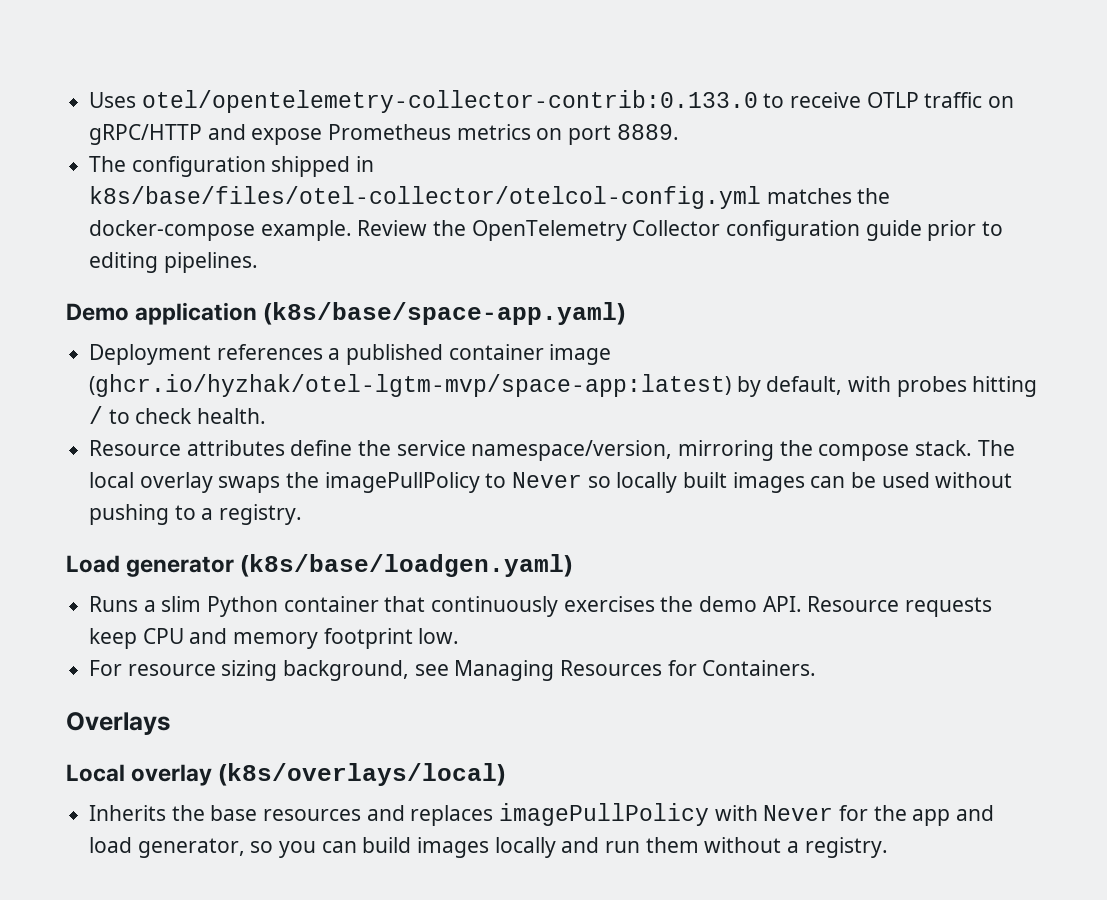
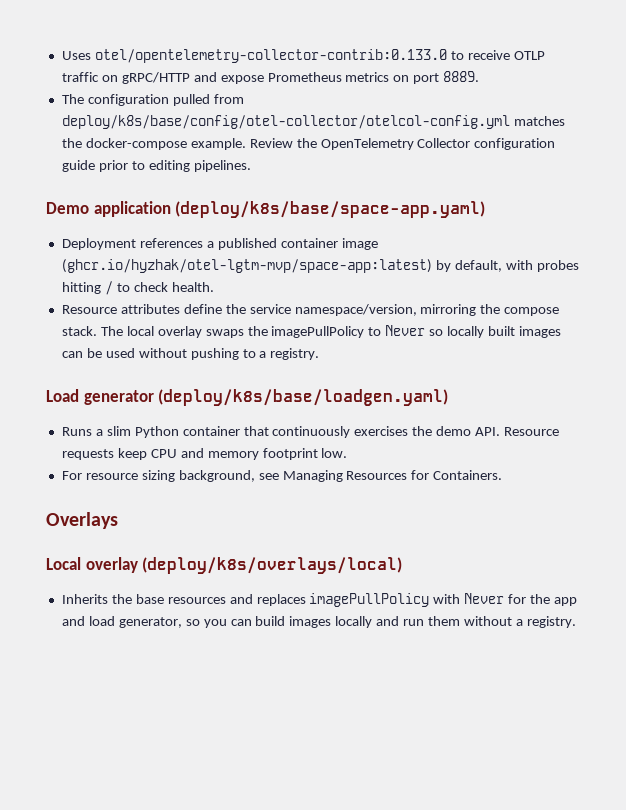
[271,156,375,177] [89,186,762,209] shipped in k8s/base/files/otel-collector/otelcol-config.yml -> [172,94,244,106] [61,115,510,129] pulled from deploy/k8s/base/config/otel-collector/otelcol-config.yml
[263,302,627,325] (k8s/base/space-app.yaml) -> [175,201,486,218] (deploy/k8s/base/space-app.yaml)
[240,554,574,577] (k8s/base/loadgen.yaml) -> [158,389,449,406] (deploy/k8s/base/loadgen.yaml)
[218,763,507,786] (k8s/overlays/local) -> [142,557,403,574] (deploy/k8s/overlays/local)

